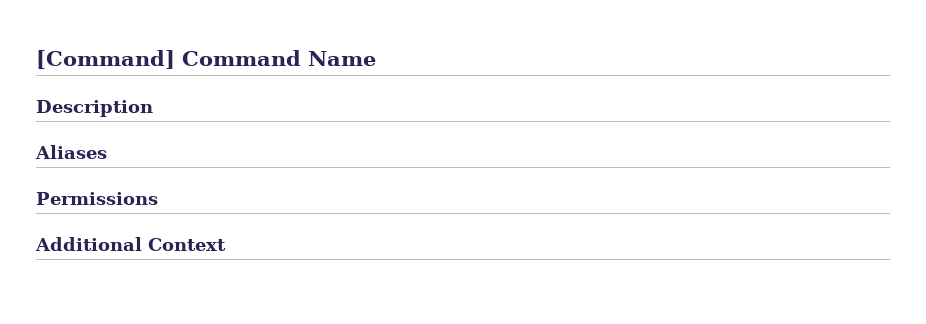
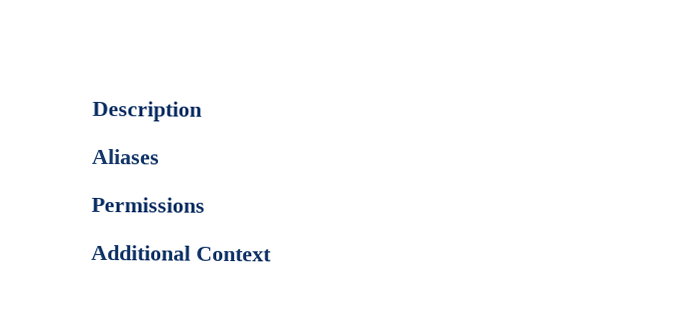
[36,50,376,69] [Command] Command Name // -> (92, 111) none

